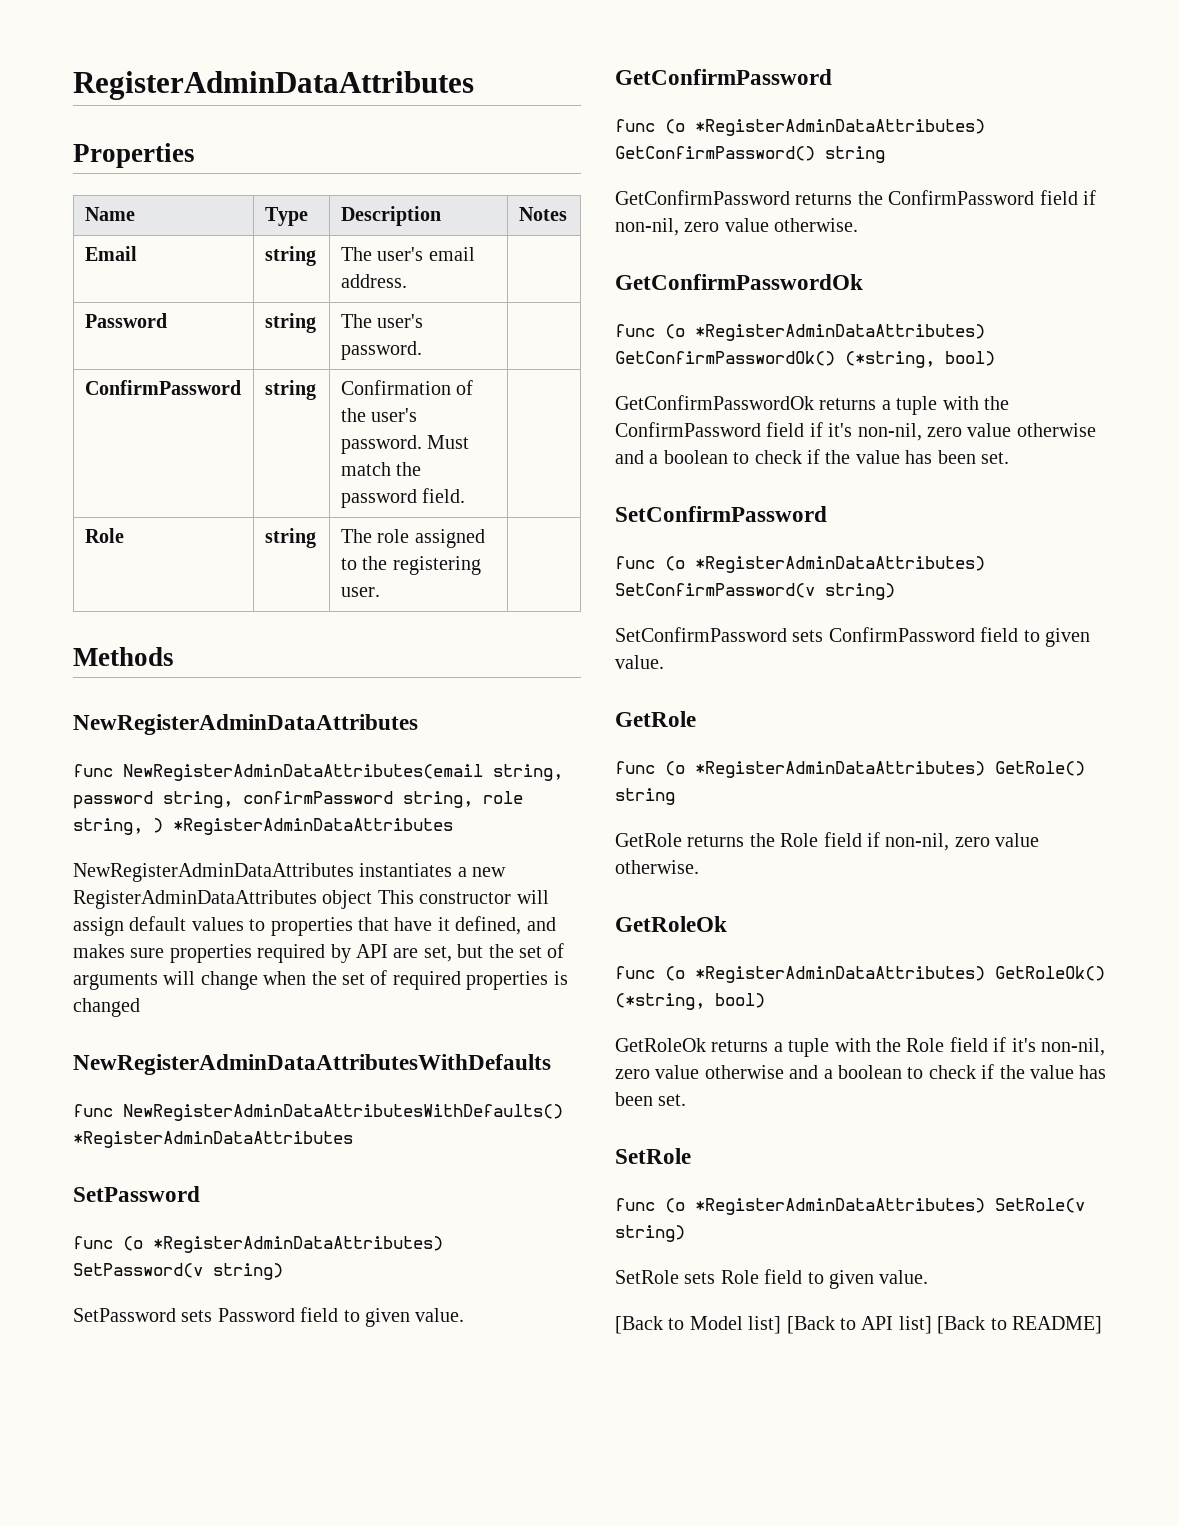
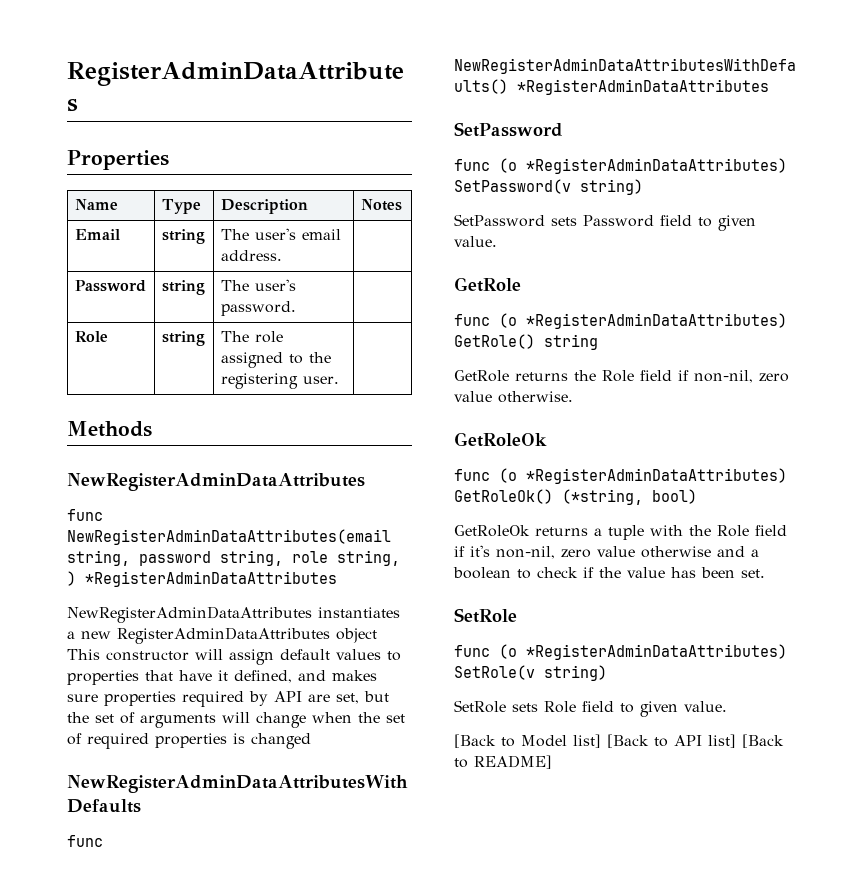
[84,380,241,395] [264,380,316,400] [340,380,474,395] [340,408,418,422] [340,435,470,454] [340,462,422,476] [340,488,466,508] // ConfirmPassword | string | Confirmation of the user's password. Must match the password field. | -> (296, 308) none
[243,791,473,808] confirmPassword string, -> (283, 558) none
[615,69,832,85] [615,119,985,136] [615,146,885,163] [615,190,1096,205] [615,218,859,236] [615,274,863,290] [615,324,985,341] [615,351,995,368] [615,395,1009,415] [615,422,1096,441] [615,449,1009,464] [615,506,827,522] [615,556,985,573] [615,583,895,600] [615,627,1090,647] [615,655,664,669] // GetConfirmPassword // func (o *RegisterAdminDataAttributes) GetConfirmPassword() string // GetConfirmPassword returns the ConfirmPassword field if non-nil, zero value otherwise. // GetConfirmPasswordOk // func (o *RegisterAdminDataAttributes) GetConfirmPasswordOk() (*string, bool) // GetConfirmPasswordOk returns a tuple with the ConfirmPassword field if it's non-nil, zero value otherwise and a boolean to check if the value has been set. // SetConfirmPassword // func (o *RegisterAdminDataAttributes) SetConfirmPassword(v string) // SetConfirmPassword sets ConfirmPassword field to given value. -> (497, 241) none

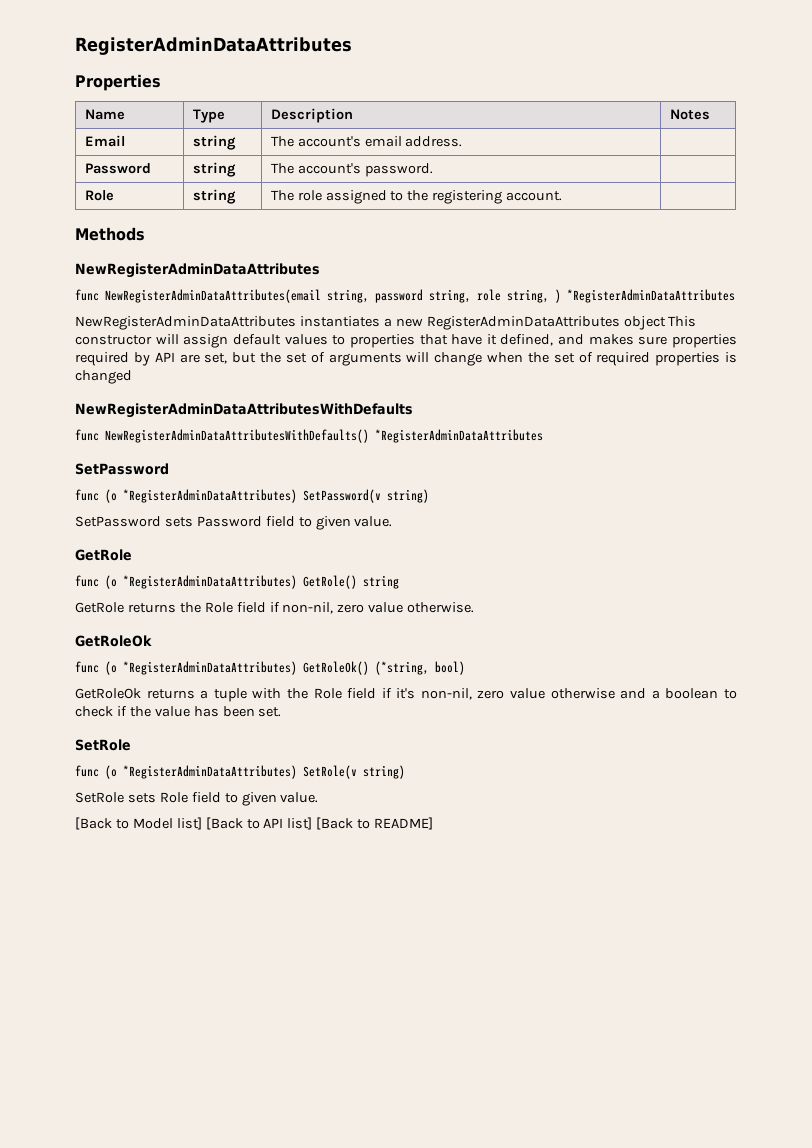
[254,228,296,240] user's -> [297,136,361,147] account's
[254,279,296,291] user's -> [297,163,361,174] account's
[302,376,339,384] user. -> [506,191,563,201] account.

